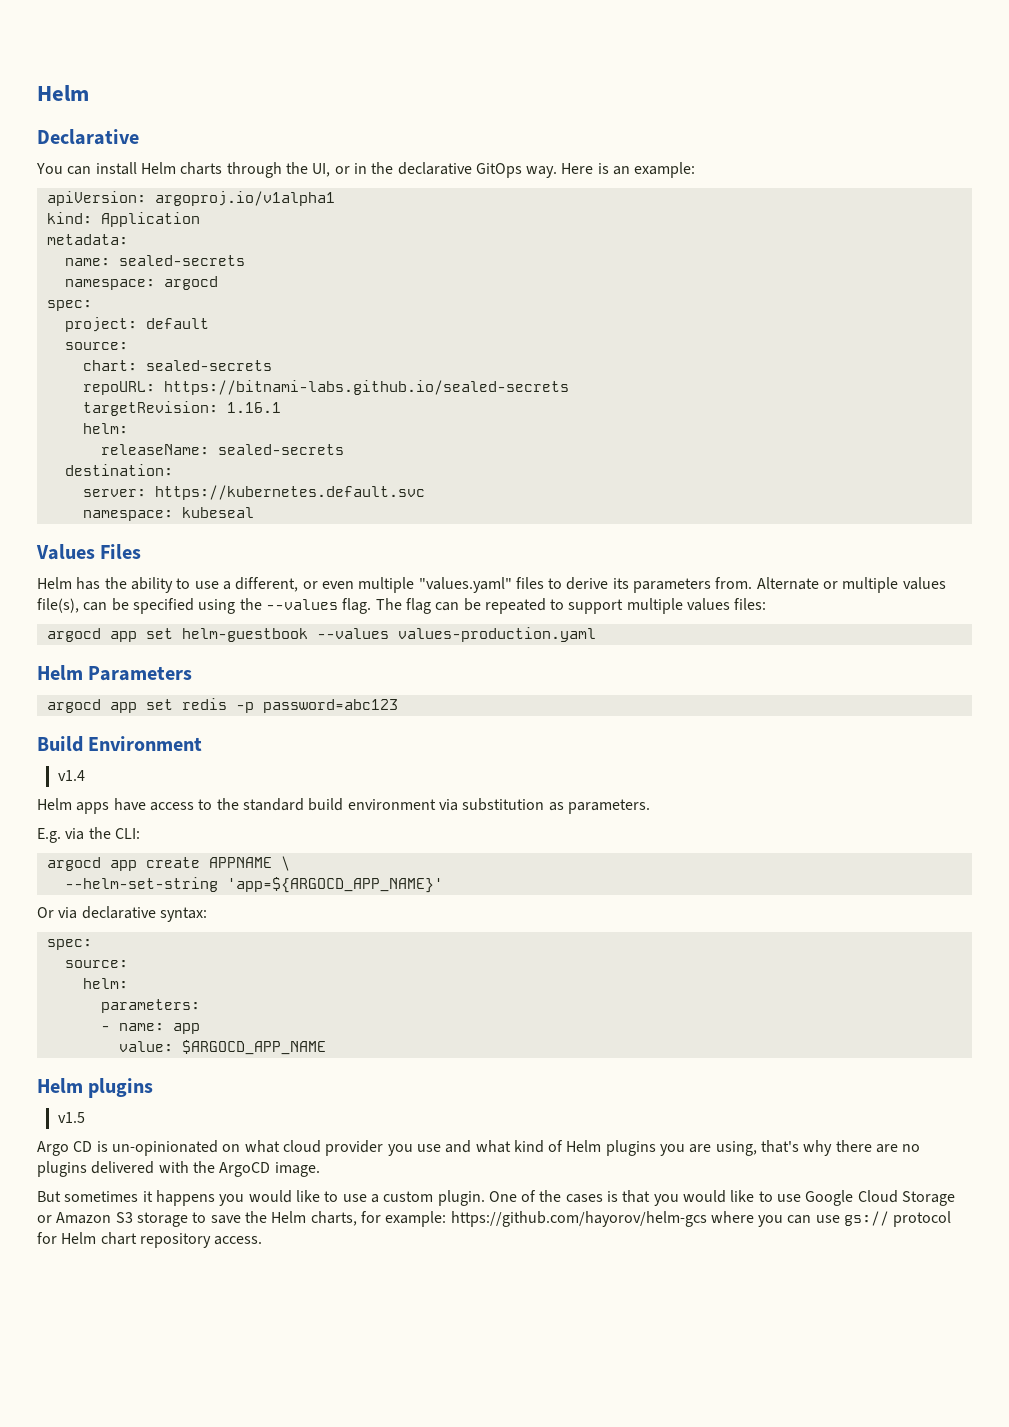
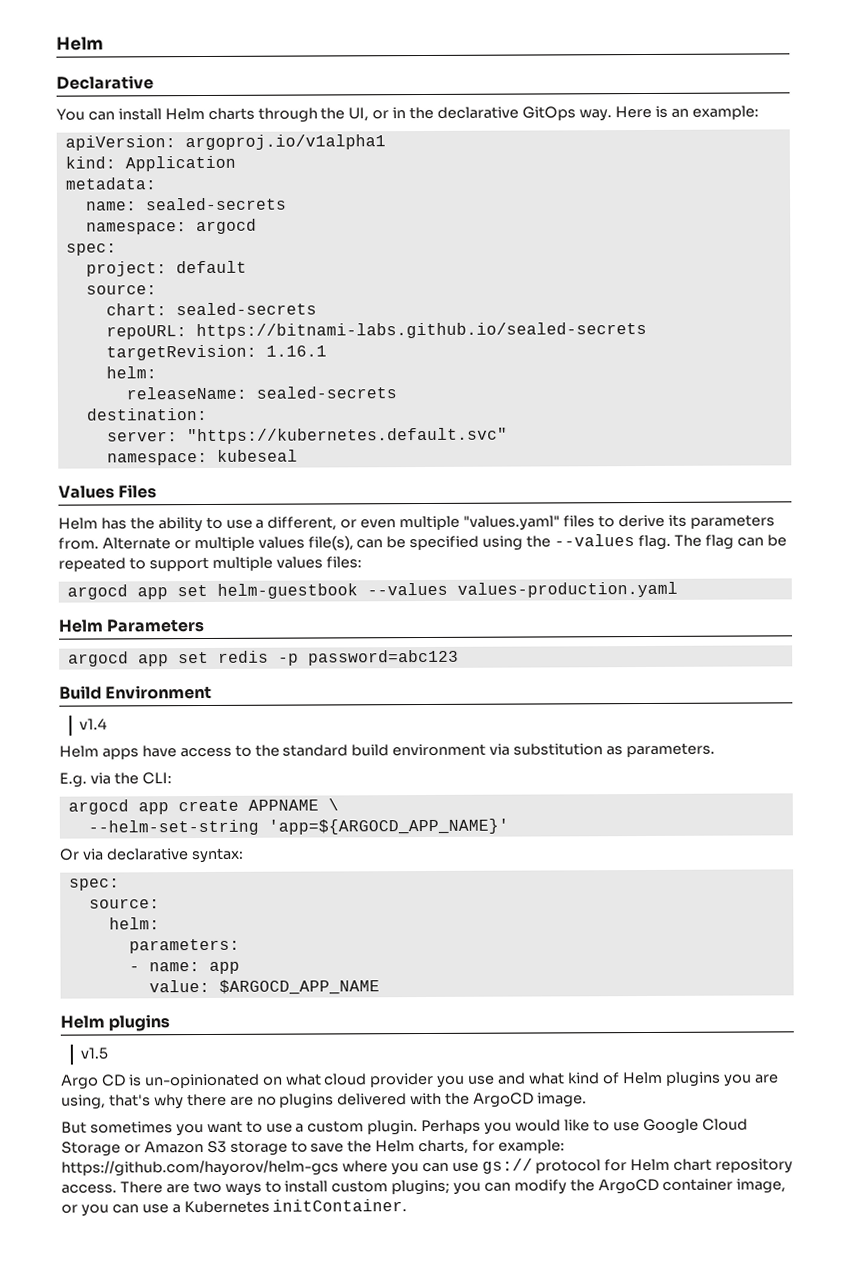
[154,485,425,500] https://kubernetes.default.svc -> [186,427,508,445] "https://kubernetes.default.svc"
[142,1190,320,1206] it happens you would like -> [175,1120,243,1137] you want
[488,1190,651,1203] One of the cases is that -> [421,1119,482,1135] Perhaps
(263, 1240) none -> [119,1178,786,1196] [61,1199,408,1217] There are two ways to install custom plugins; you can modify the ArgoCD container image, or you can use a Kubernetes initContainer.

